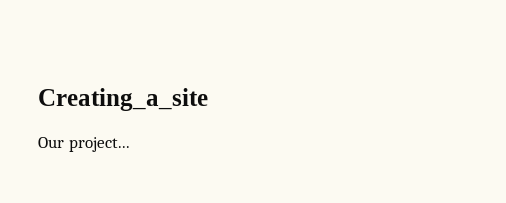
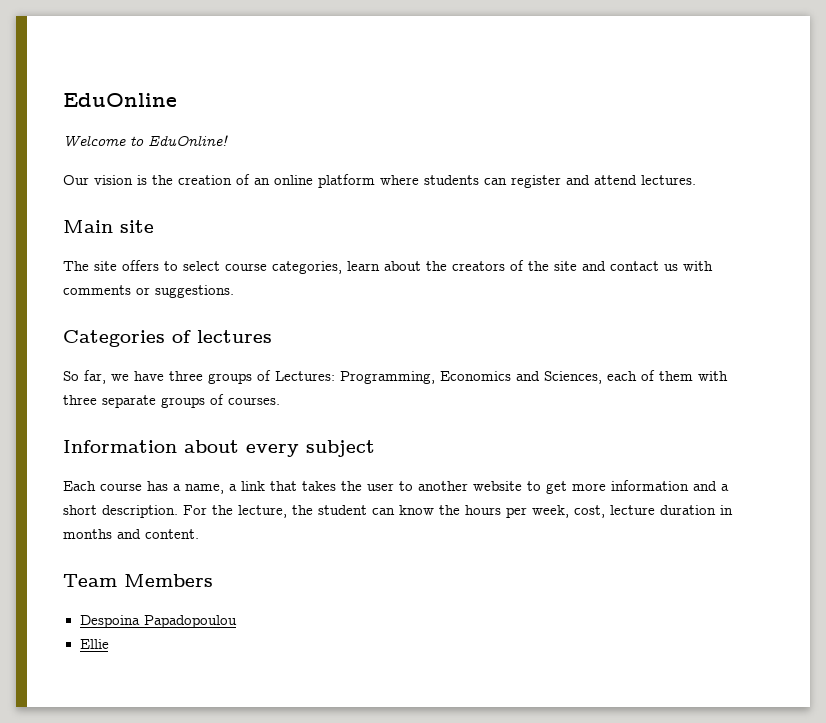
[38,88,208,111] [38,137,130,152] Creating_a_site // Our project... -> [63,93,177,107] [63,135,228,147] [63,174,696,188] [63,220,154,233] [63,260,713,274] [63,285,234,298] [63,330,272,347] [63,370,728,384] [63,394,280,408] [63,440,375,457] [63,480,729,494] [63,505,733,518] [63,529,199,539] [63,574,213,587] [79,615,237,628] [79,639,109,649] EduOnline // Welcome to EduOnline! // Our vision is the creation of an online platform where students can register and attend lectures. // Main site // The site offers to select course categories, learn about the creators of the site and contact us with comments or suggestions. // Categories of lectures // So far, we have three groups of Lectures: Programming, Economics and Sciences, each of them with three separate groups of courses. // Information about every subject // Each course has a name, a link that takes the user to another website to get more information and a short description. For the lecture, the student can know the hours per week, cost, lecture duration in months and content. // Team Members // Despoina Papadopoulou // Ellie

